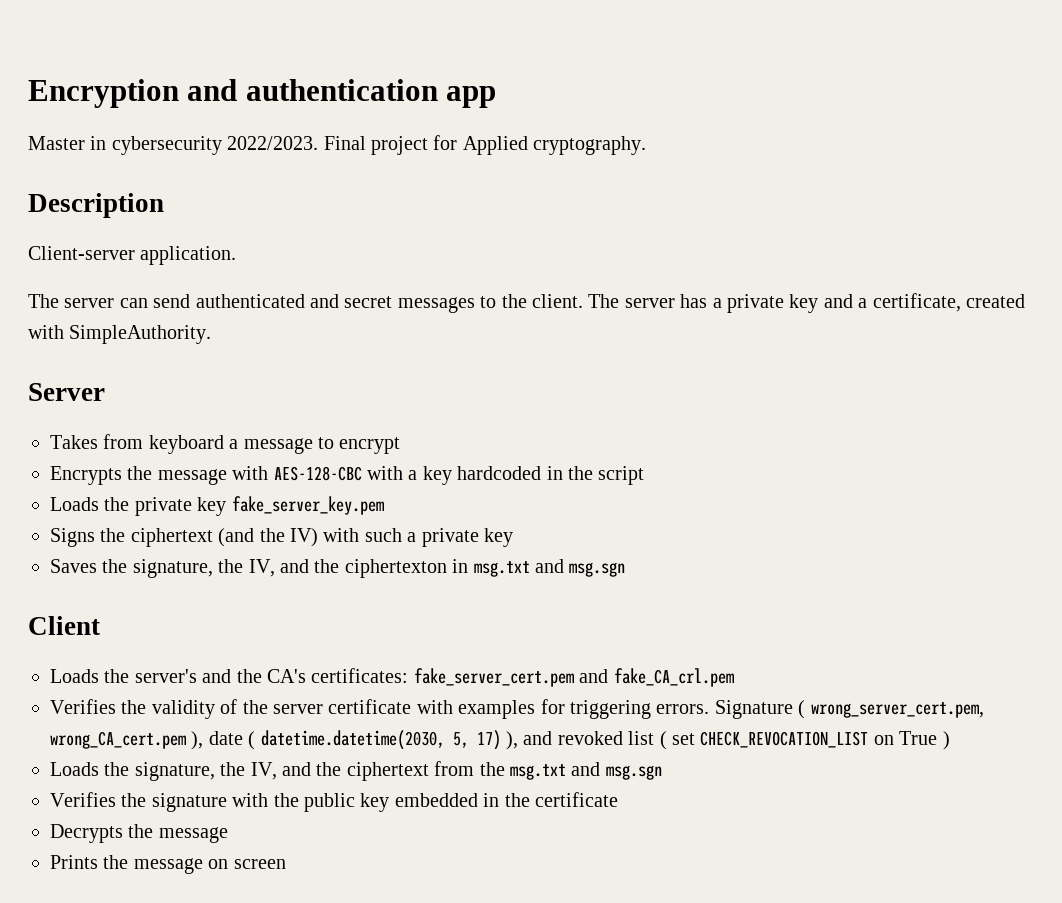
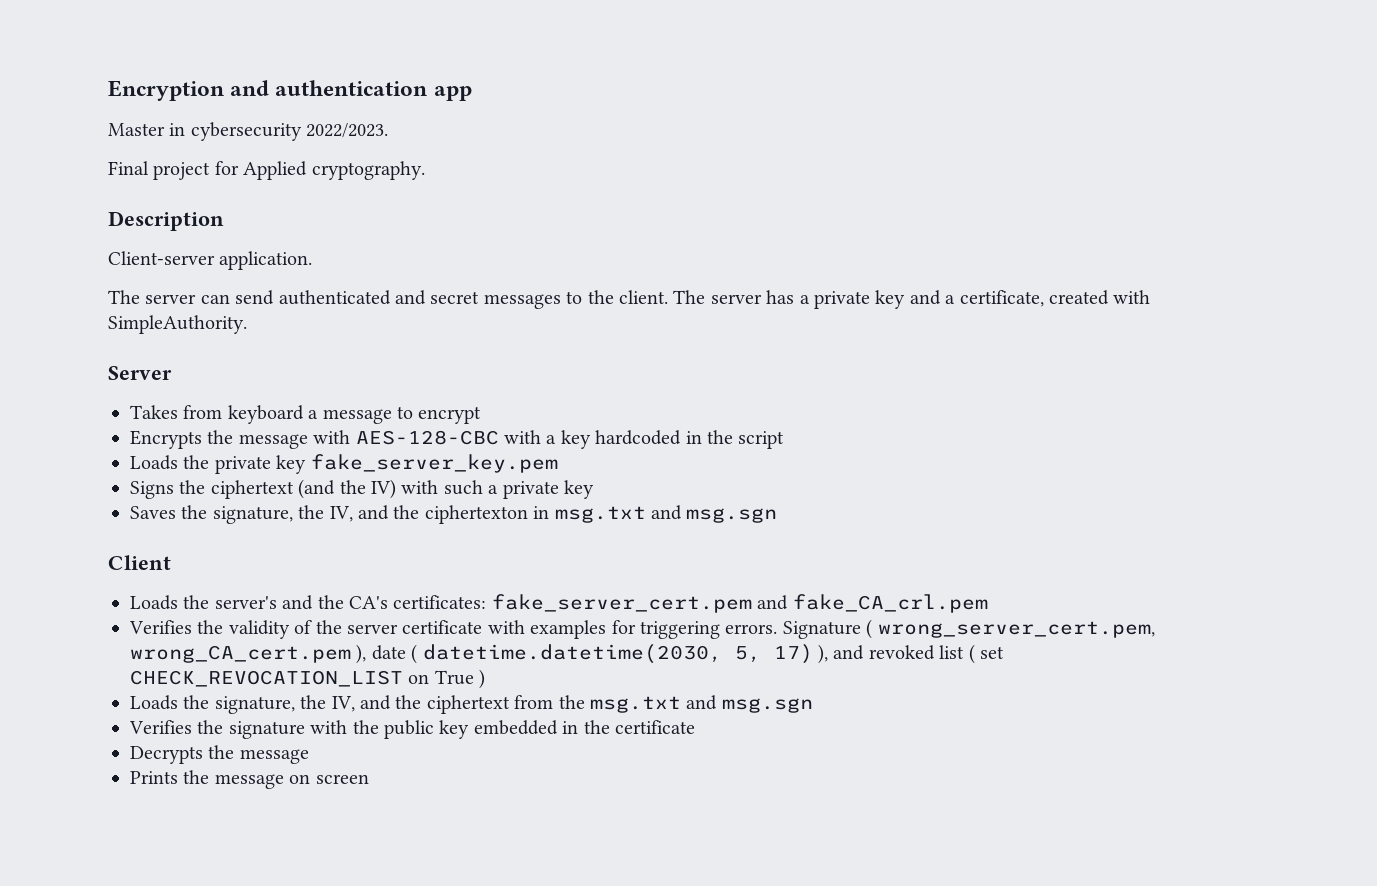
(319, 143) none -> (389, 130) //

